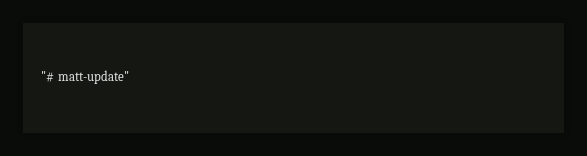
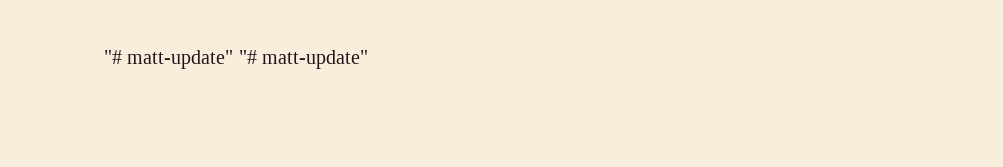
[41,70,129,84] "# matt-update" -> [104,50,369,69] "# matt-update" "# matt-update"

